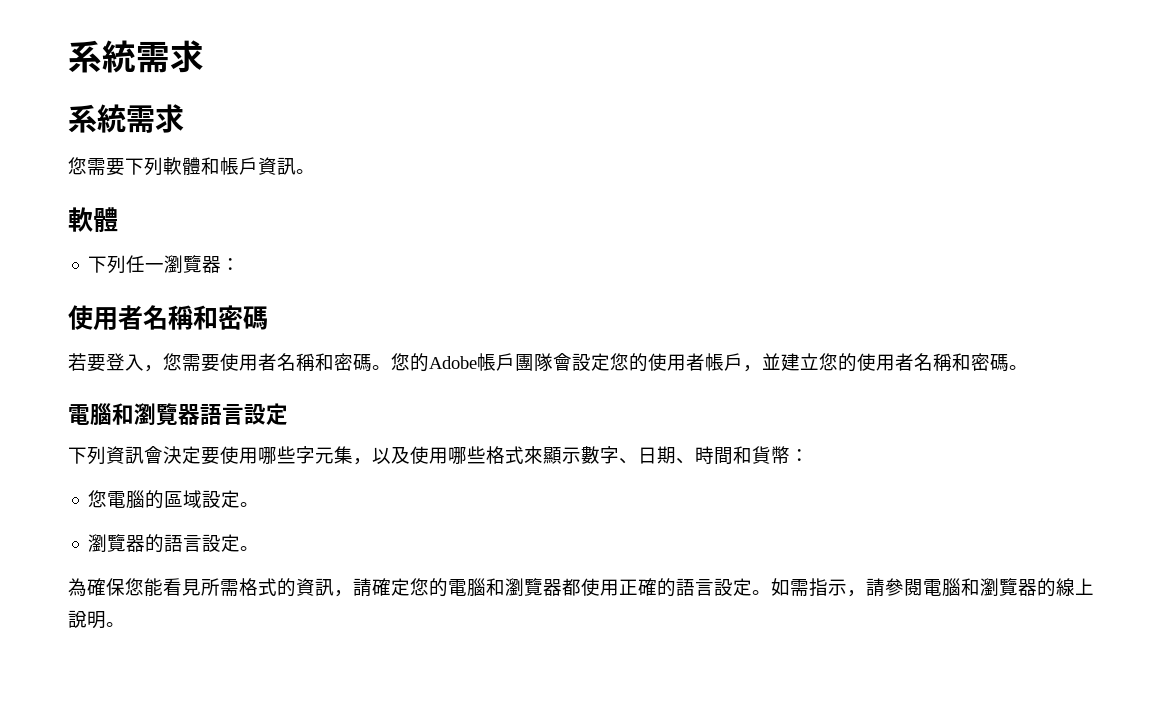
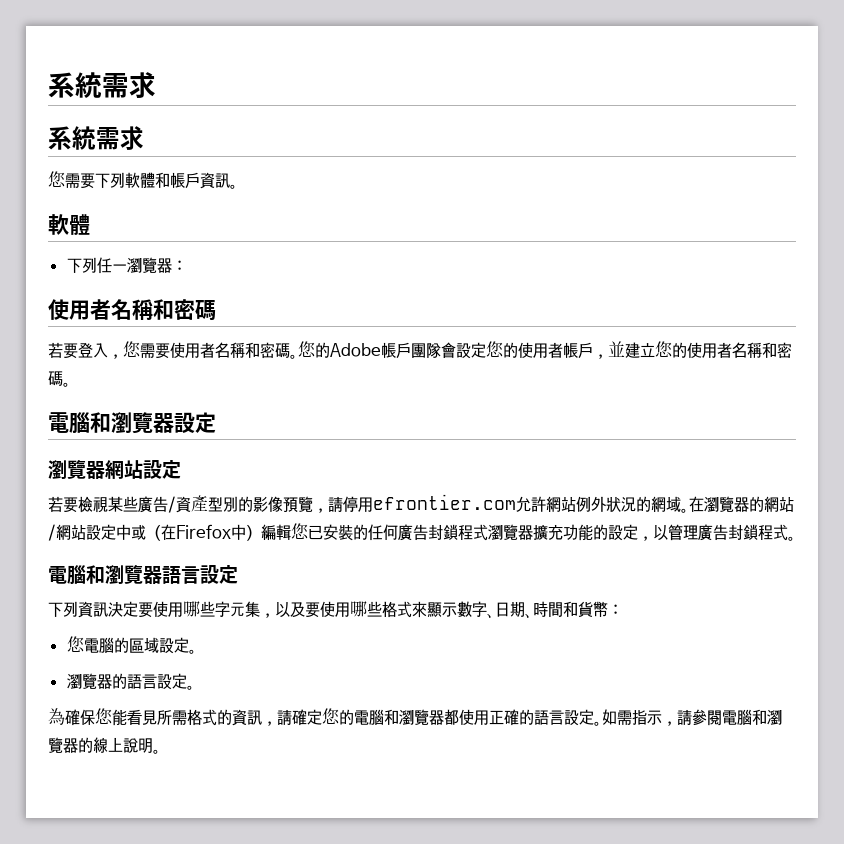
(1028, 367) none -> [48,412,216,434] [48,460,181,479] [48,494,794,513] [48,523,796,541] // 電腦和瀏覽器設定 // 瀏覽器網站設定 // 若要檢視某些廣告/資產型別的影像預覽，請停用efrontier.com允許網站例外狀況的網域。在瀏覽器的網站/網站設定中或（在Firefox中）編輯您已安裝的任何廣告封鎖程式瀏覽器擴充功能的設定，以管理廣告封鎖程式。
[144,446,163,464] 會 -> (108, 609) none
(410, 455) none -> [305,602,320,618] 要

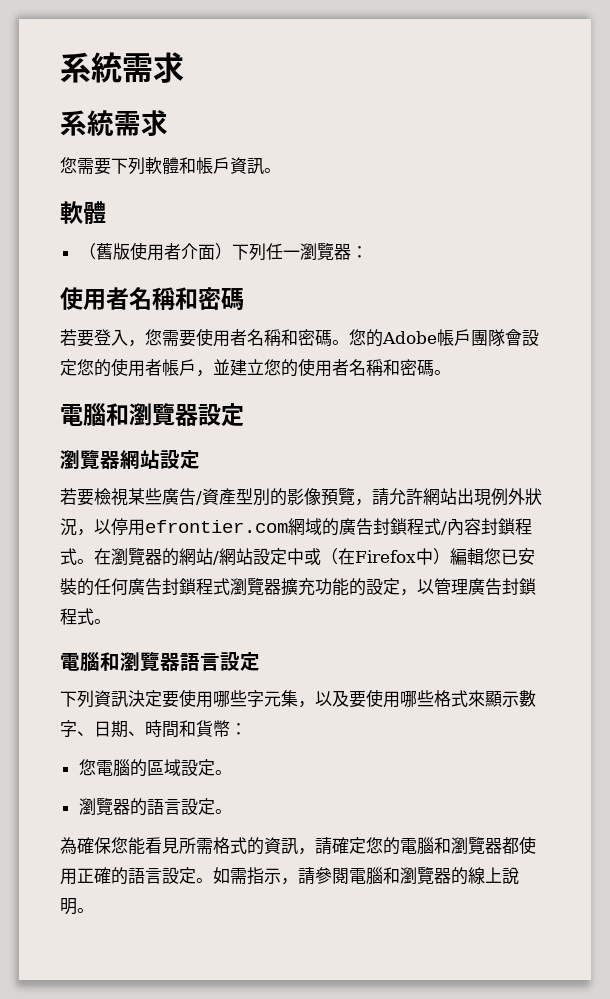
(90, 224) none -> [78,242,232,261] （舊版使用者介面）
[342,494,516,512] 停用efrontier.com -> (389, 497) none
(576, 504) none -> [457,488,491,506] 出現
[636,496,681,512] 的網域 -> [77,518,532,536] [60,548,77,565] ，以停用efrontier.com網域的廣告封鎖程式/內容封鎖程式

